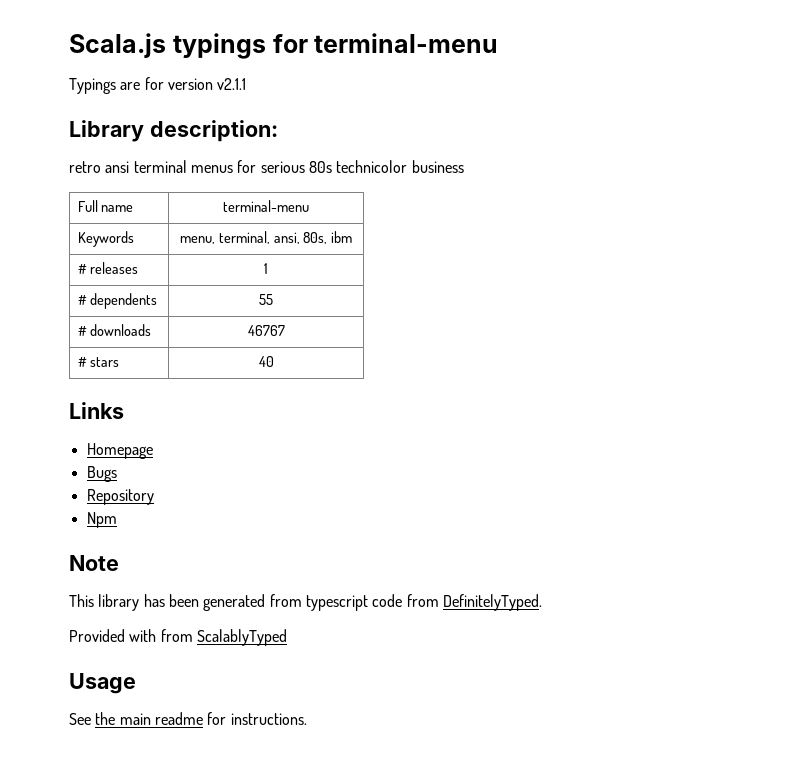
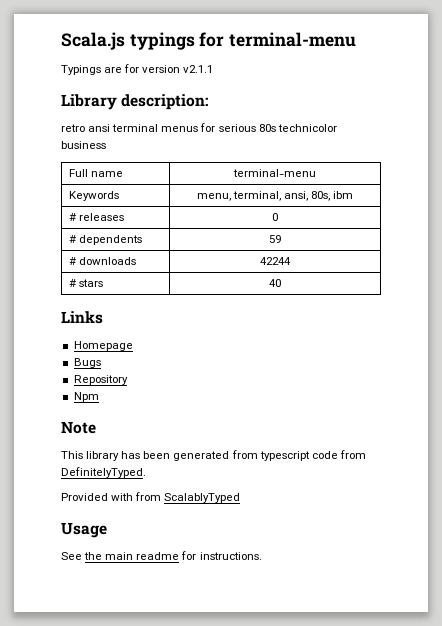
[264,263,268,274] 1 -> [272,213,278,221] 0
[259,294,273,305] 55 -> [269,235,281,243] 59
[247,325,285,336] 46767 -> [260,257,291,265] 42244

